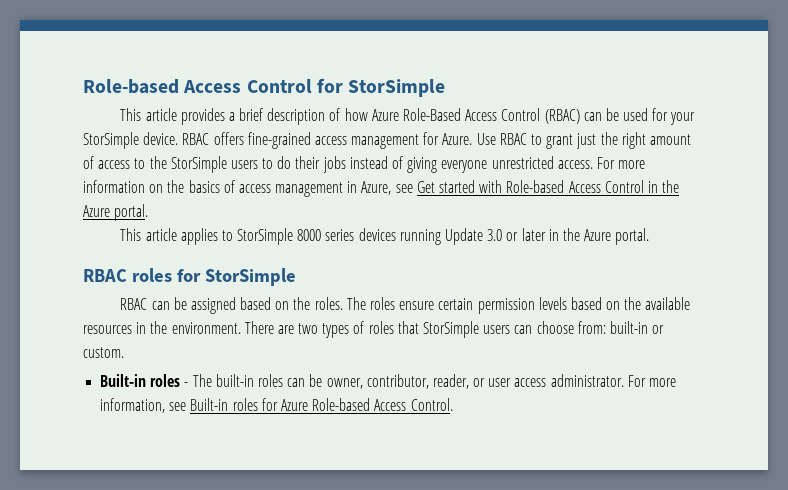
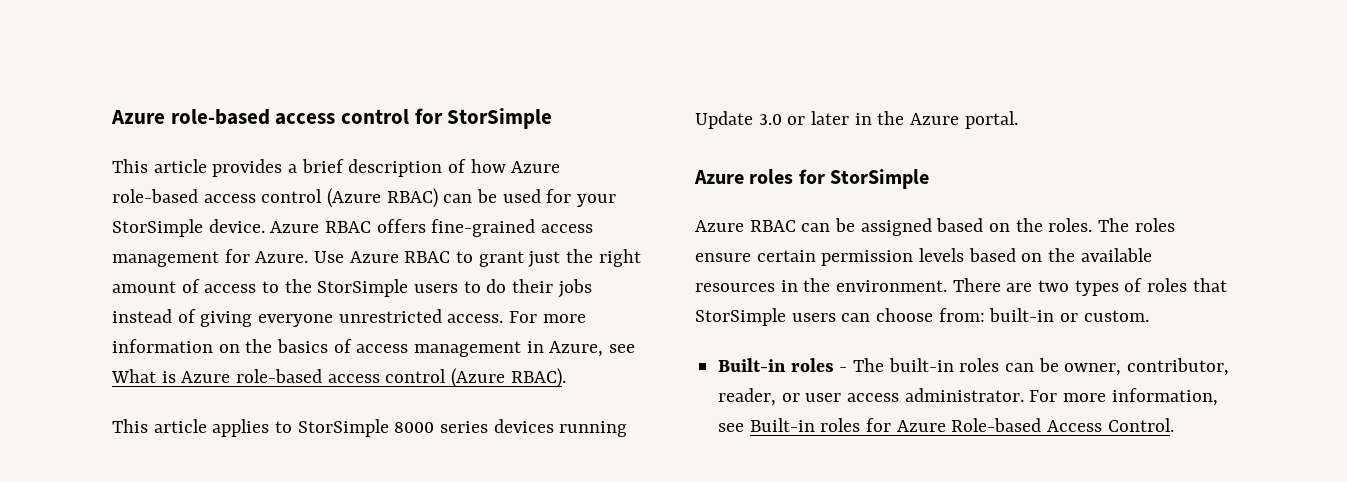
[83,79,312,94] Role-based Access Control -> [111,109,410,125] Azure role-based access control
[403,108,580,124] Role-Based Access Control (RBAC) -> [112,188,438,208] role-based access control (Azure RBAC)
(179, 138) none -> [270,221,320,233] Azure
(496, 139) none -> [349,251,399,263] Azure
[416,180,680,193] [83,204,149,221] Get started with Role-based Access Control in the Azure portal. -> [111,368,566,388] What is Azure role-based access control (Azure RBAC).
[83,269,127,282] RBAC -> [694,170,744,184] Azure
(296, 277) none -> [695,220,744,232] Azure

